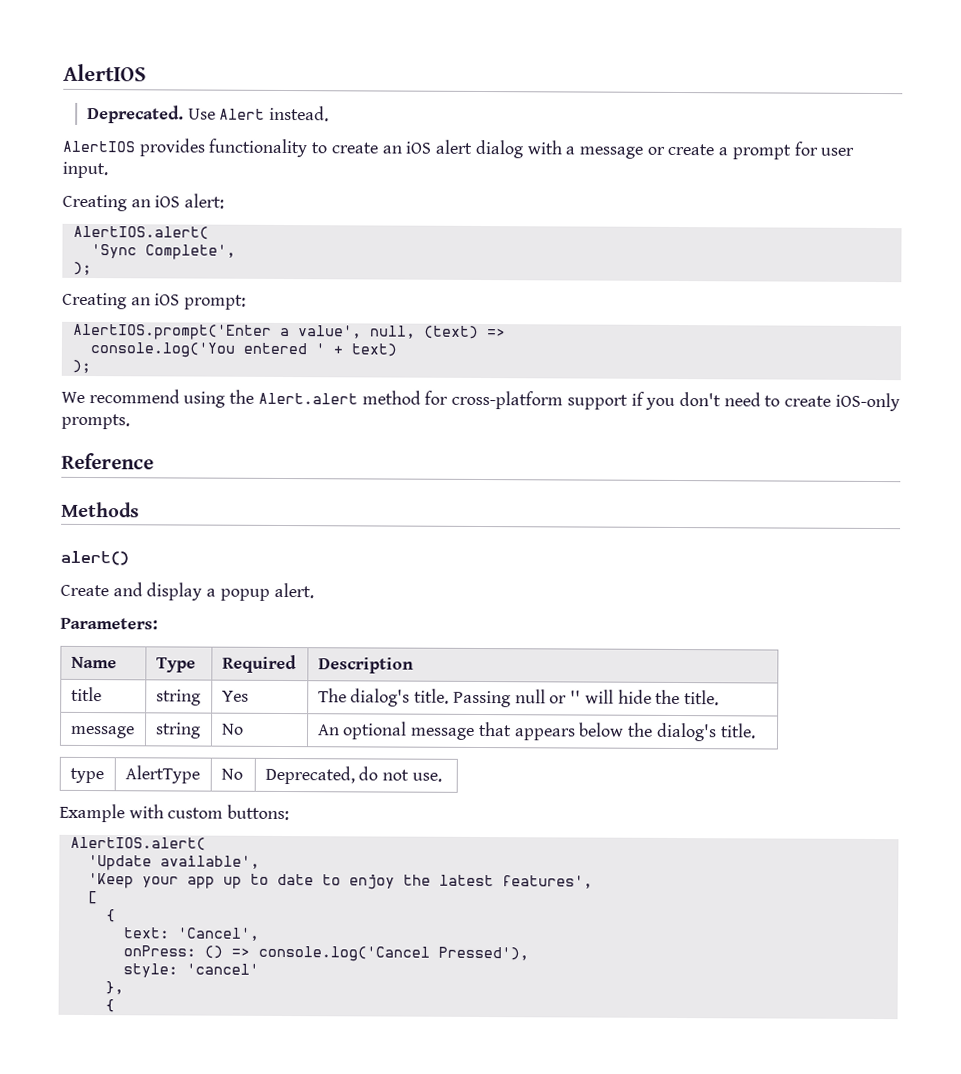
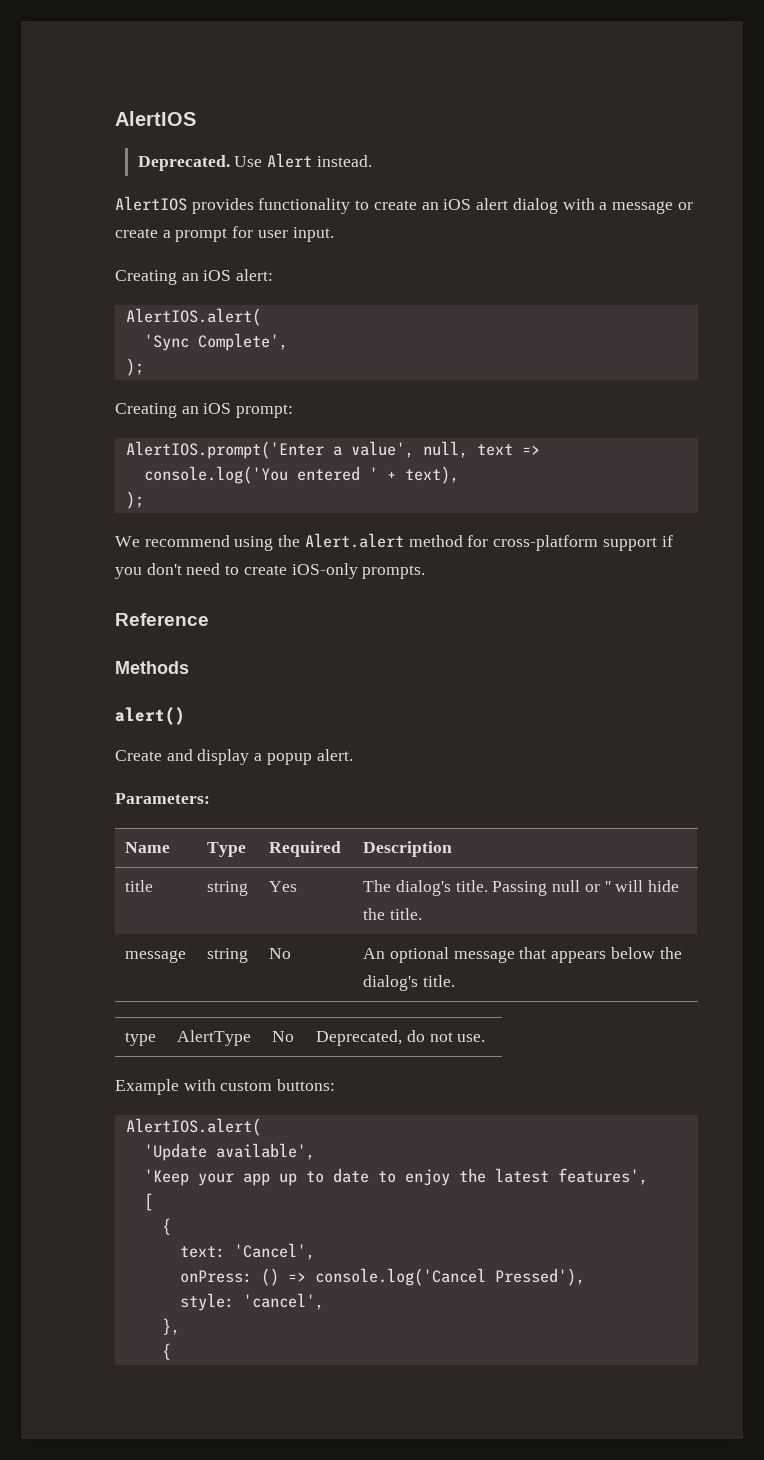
[423,325,479,339] (text) -> [476,444,513,456] text
[350,343,397,357] text) -> [404,466,459,484] text),
[185,963,259,975] 'cancel' -> [242,1293,324,1310] 'cancel',

